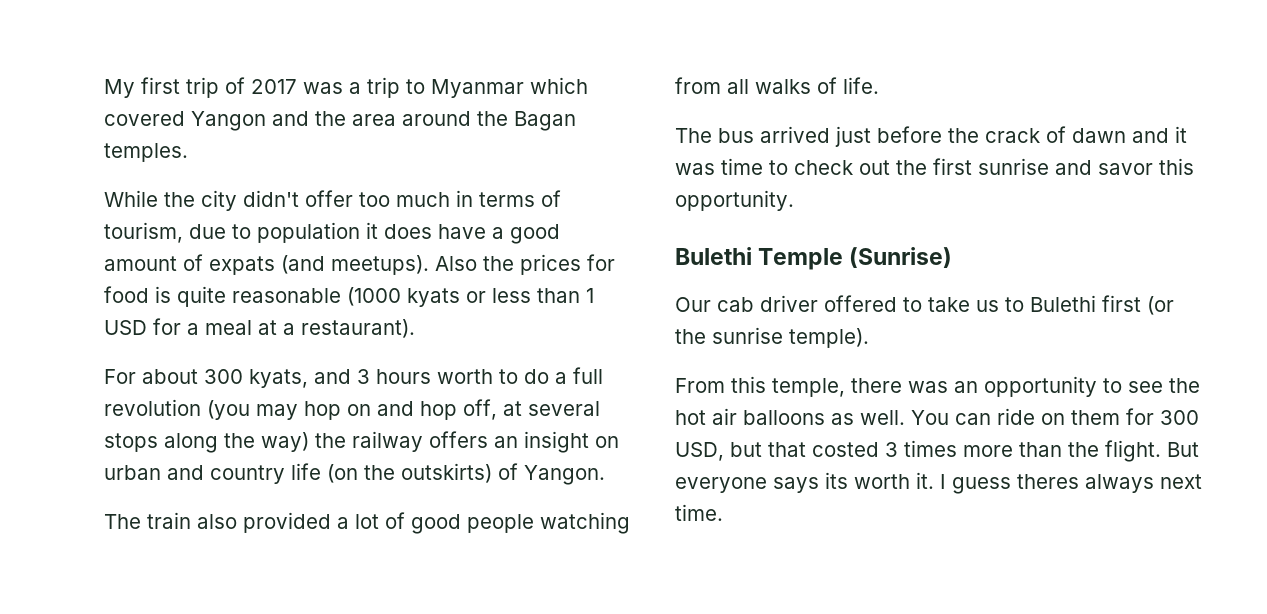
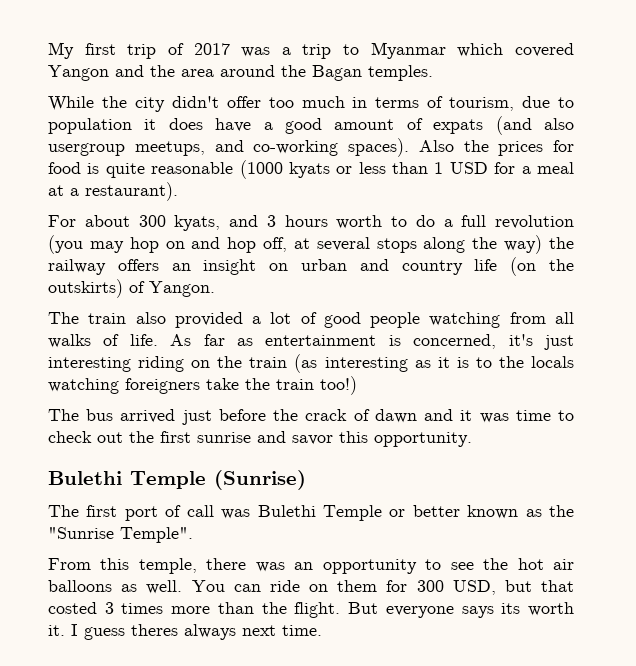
[331,255,429,275] meetups). -> [543,118,574,130] [48,138,409,157] also usergroup meetups, and co-working spaces).
(879, 85) none -> [170,334,574,350] [48,354,574,373] [48,376,357,395] As far as entertainment is concerned, it's just interesting riding on the train (as interesting as it is to the locals watching foreigners take the train too!)
[675,295,1174,315] [675,327,869,348] Our cab driver offered to take us to Bulethi first (or the sunrise temple). -> [48,505,575,521] [48,527,193,543] The first port of call was Bulethi Temple or better known as the "Sunrise Temple".

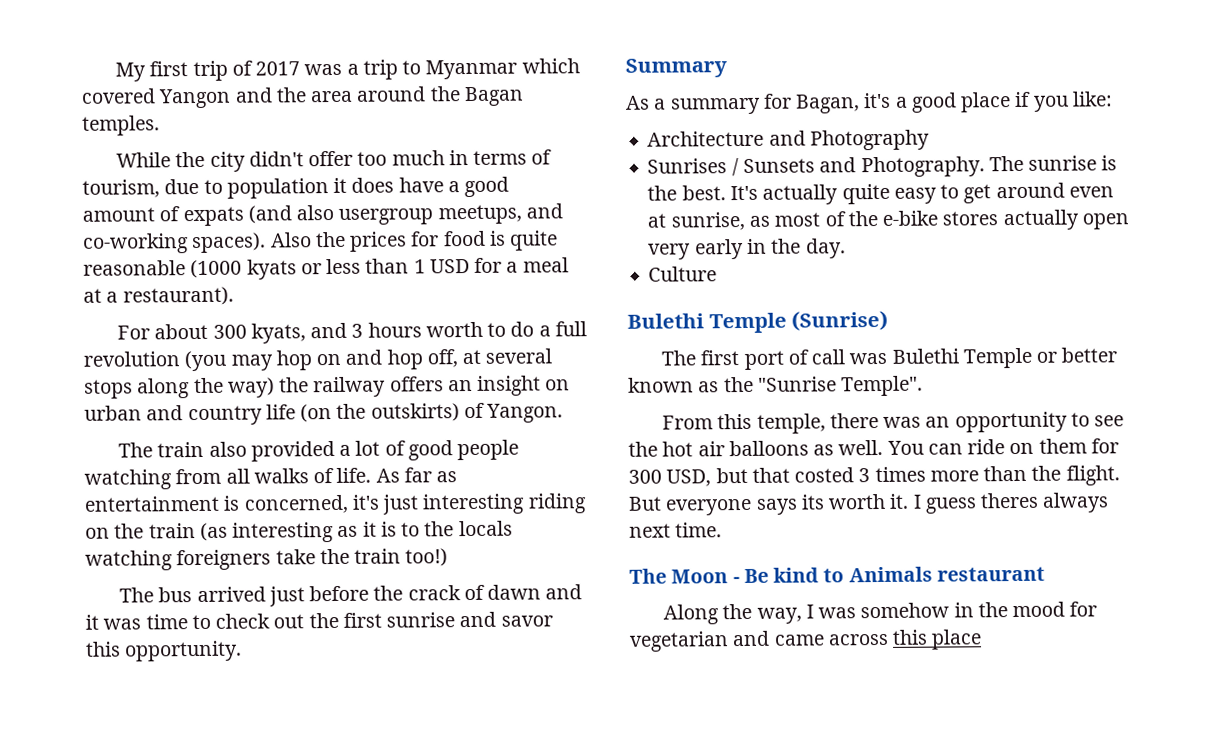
(472, 439) none -> [625,58,727,78] [625,91,1113,115] [647,129,930,151] [647,155,1118,178] [647,182,1114,205] [647,209,1129,231] [648,238,846,260] [648,266,718,282] // Summary // As a summary for Bagan, it's a good place if you like: // Architecture and Photography // Sunrises / Sunsets and Photography. The sunrise is the best. It's actually quite easy to get around even at sunrise, as most of the e-bike stores actually open very early in the day. // Culture
(322, 630) none -> [629,566,1045,584] [663,601,1098,625] [629,629,983,652] // The Moon - Be kind to Animals restaurant // Along the way, I was somehow in the mood for vegetarian and came across this place

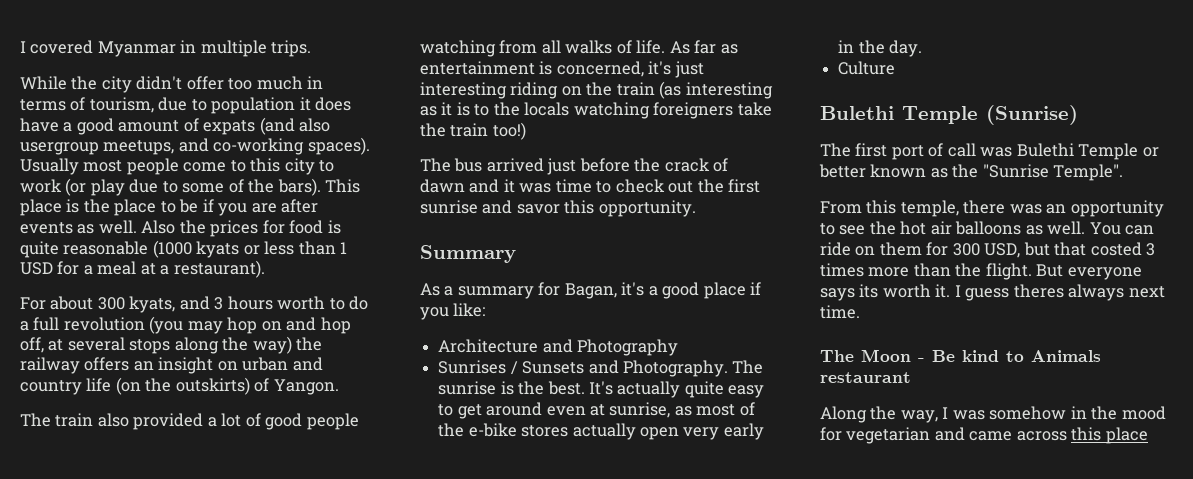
[115,58,580,82] [81,86,524,109] [82,115,160,136] My first trip of 2017 was a trip to Myanmar which covered Yangon and the area around the Bagan temples. -> [20,40,312,57] I covered Myanmar in multiple trips.
(267, 243) none -> [20,158,335,175] [20,178,361,196] [20,199,319,216] [20,220,137,234] Usually most people come to this city to work (or play due to some of the bars). This place is the place to be if you are after events as well.

